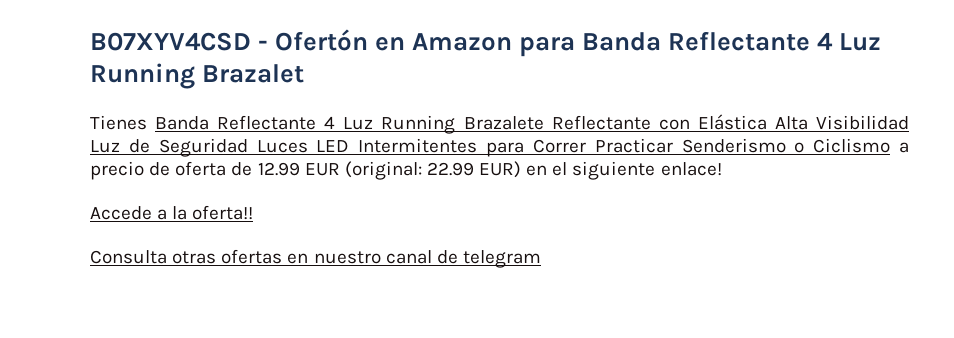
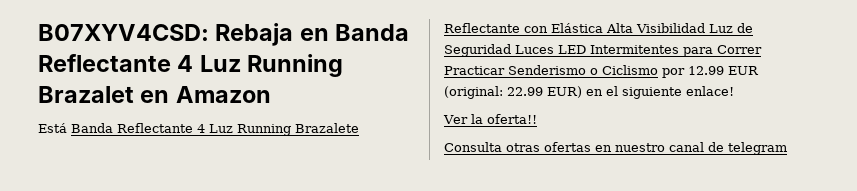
[90,29,576,57] B07XYV4CSD - Ofertón en Amazon para -> [38,23,329,46] B07XYV4CSD: Rebaja en
[90,115,147,130] // Tienes -> [140,86,271,103] [38,123,67,133] en Amazon // Está
[899,142,910,153] [90,161,253,180] a precio de oferta de -> [662,68,685,78] por
[90,206,168,220] Accede a -> [443,115,468,124] Ver

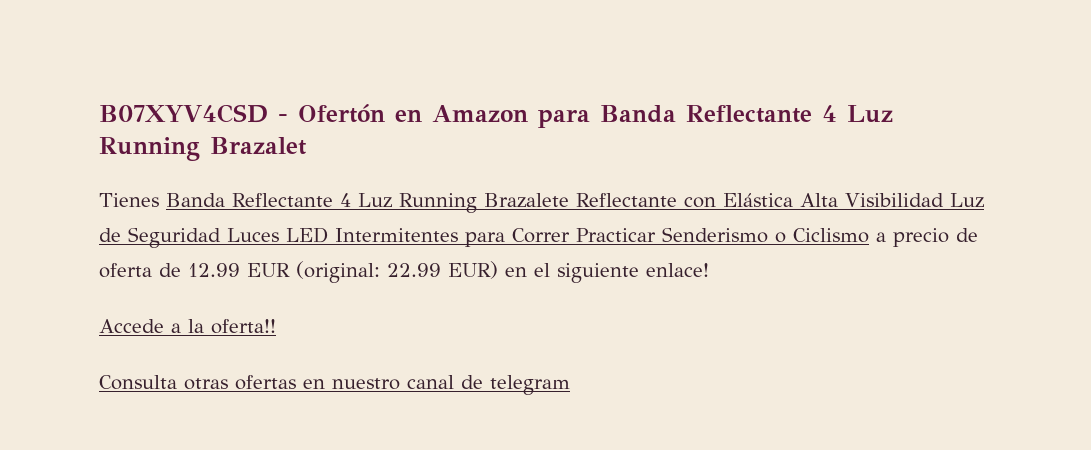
[38,23,329,46] B07XYV4CSD: Rebaja en -> [99,104,590,128] B07XYV4CSD - Ofertón en Amazon para
[140,86,271,103] [38,123,67,133] en Amazon // Está -> [99,193,159,207] // Tienes
[662,68,685,78] por -> [876,228,978,247] [99,263,181,278] a precio de oferta de
[443,115,468,124] Ver -> [99,319,181,333] Accede a

